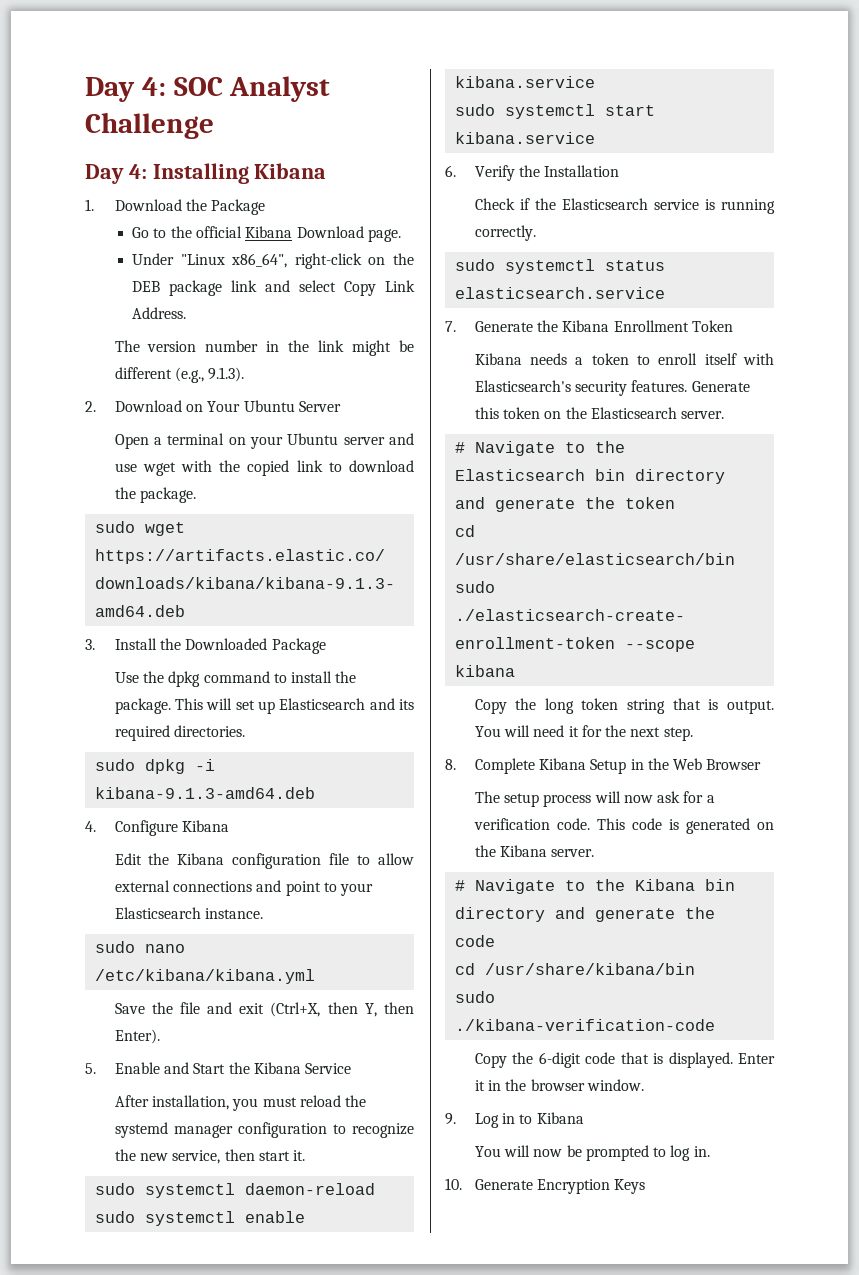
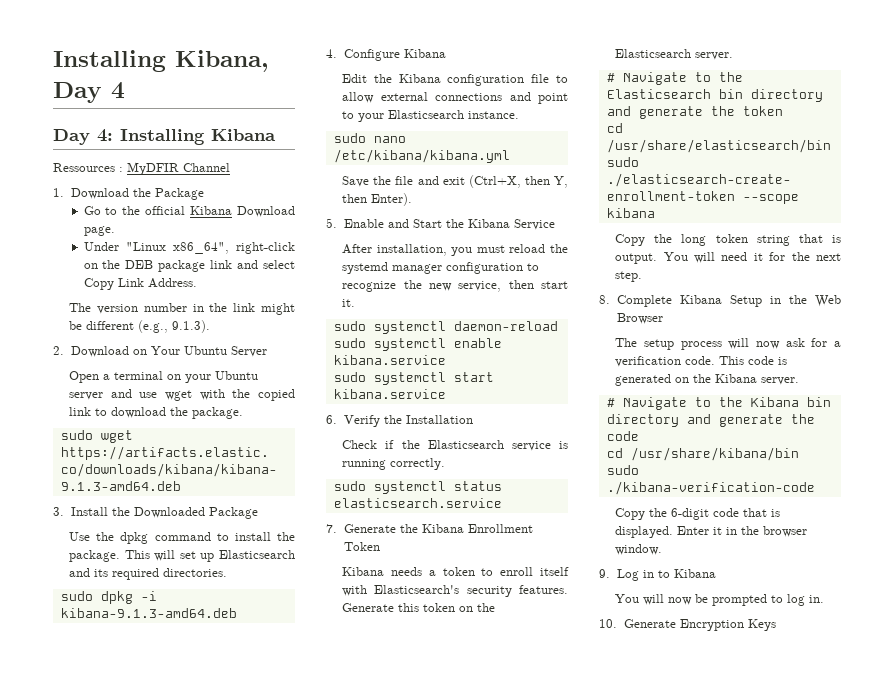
[85,76,331,102] [85,112,214,139] Day 4: SOC Analyst Challenge -> [53,50,269,72] [53,82,125,103] Installing Kibana, Day 4
(327, 171) none -> [53,162,230,175] // Ressources : MyDFIR Channel

